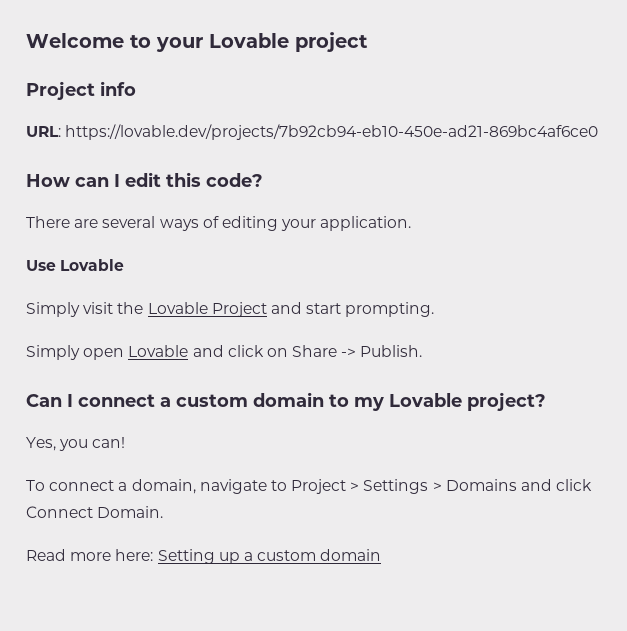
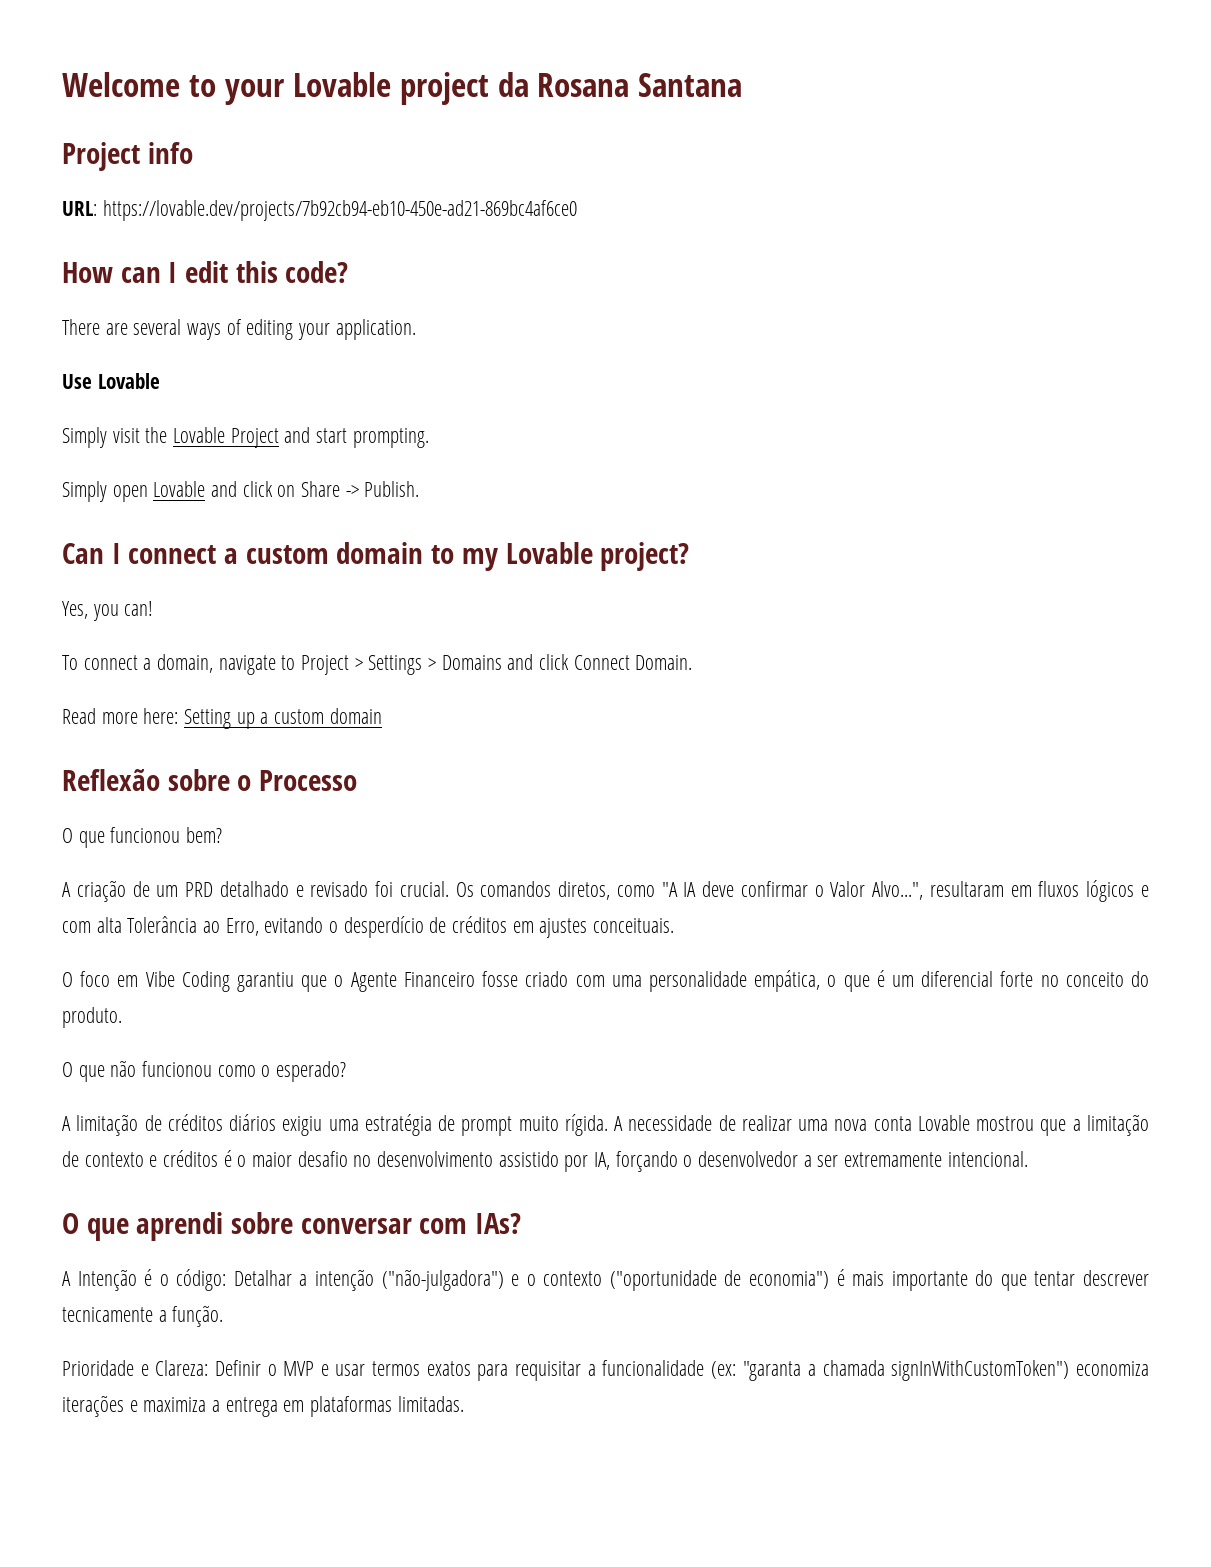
(368, 42) none -> [497,72,743,97] da Rosana Santana
(382, 555) none -> [62,769,358,791] [62,827,223,848] [62,880,1149,902] [62,916,675,938] [62,970,1150,992] [62,1007,122,1028] [62,1060,347,1082] [62,1114,1149,1136] [62,1150,1028,1172] [62,1212,522,1241] [62,1269,1149,1291] [62,1305,224,1327] [62,1360,1149,1381] [62,1395,464,1417] // Reflexão sobre o Processo // O que funcionou bem? // A criação de um PRD detalhado e revisado foi crucial. Os comandos diretos, como "A IA deve confirmar o Valor Alvo...", resultaram em fluxos lógicos e com alta Tolerância ao Erro, evitando o desperdício de créditos em ajustes conceituais. // O foco em Vibe Coding garantiu que o Agente Financeiro fosse criado com uma personalidade empática, o que é um diferencial forte no conceito do produto. // O que não funcionou como o esperado? // A limitação de créditos diários exigiu uma estratégia de prompt muito rígida. A necessidade de realizar uma nova conta Lovable mostrou que a limitação de contexto e créditos é o maior desafio no desenvolvimento assistido por IA, forçando o desenvolvedor a ser extremamente intencional. // O que aprendi sobre conversar com IAs? // A Intenção é o código: Detalhar a intenção ("não-julgadora") e o contexto ("oportunidade de economia") é mais importante do que tentar descrever tecnicamente a função. // Prioridade e Clareza: Definir o MVP e usar termos exatos para requisitar a funcionalidade (ex: "garanta a chamada signInWithCustomToken") economiza iterações e maximiza a entrega em plataformas limitadas.

